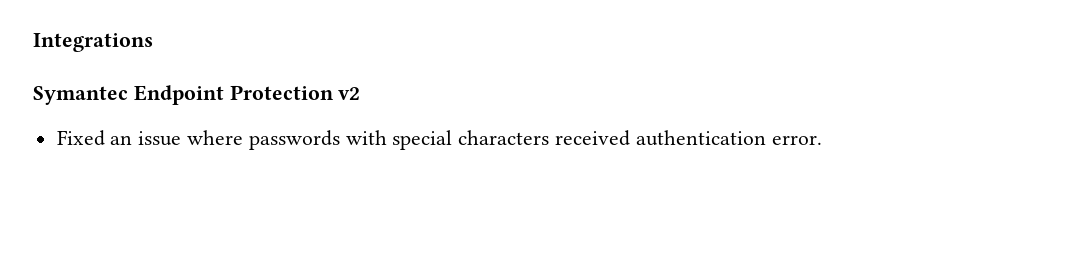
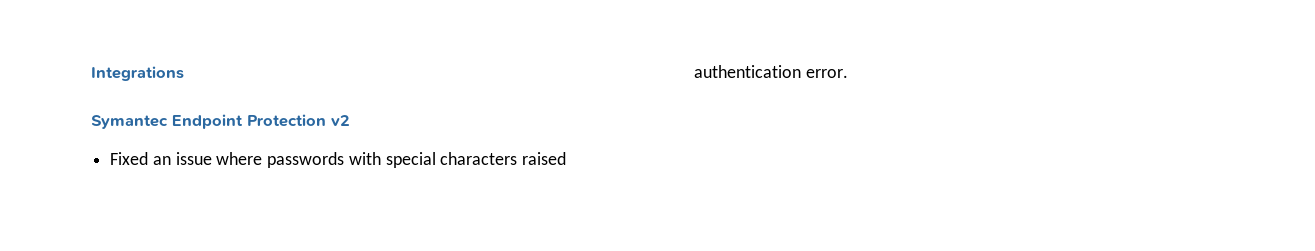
[555,130,631,146] received -> [522,152,567,165] raised

